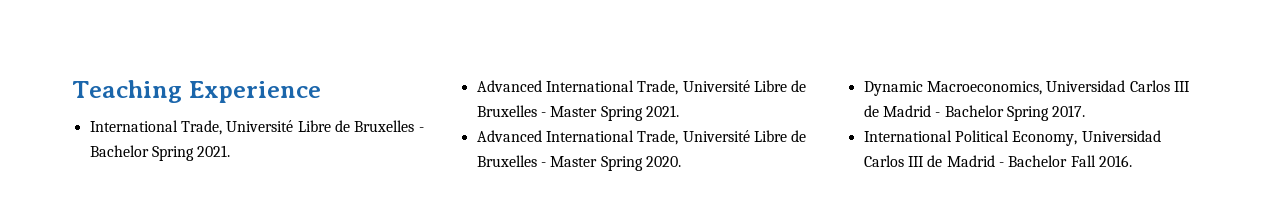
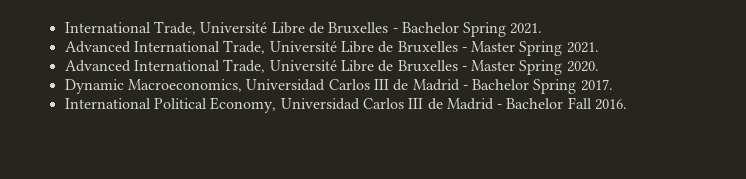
[72,80,321,103] Teaching Experience // -> (64, 27) none

